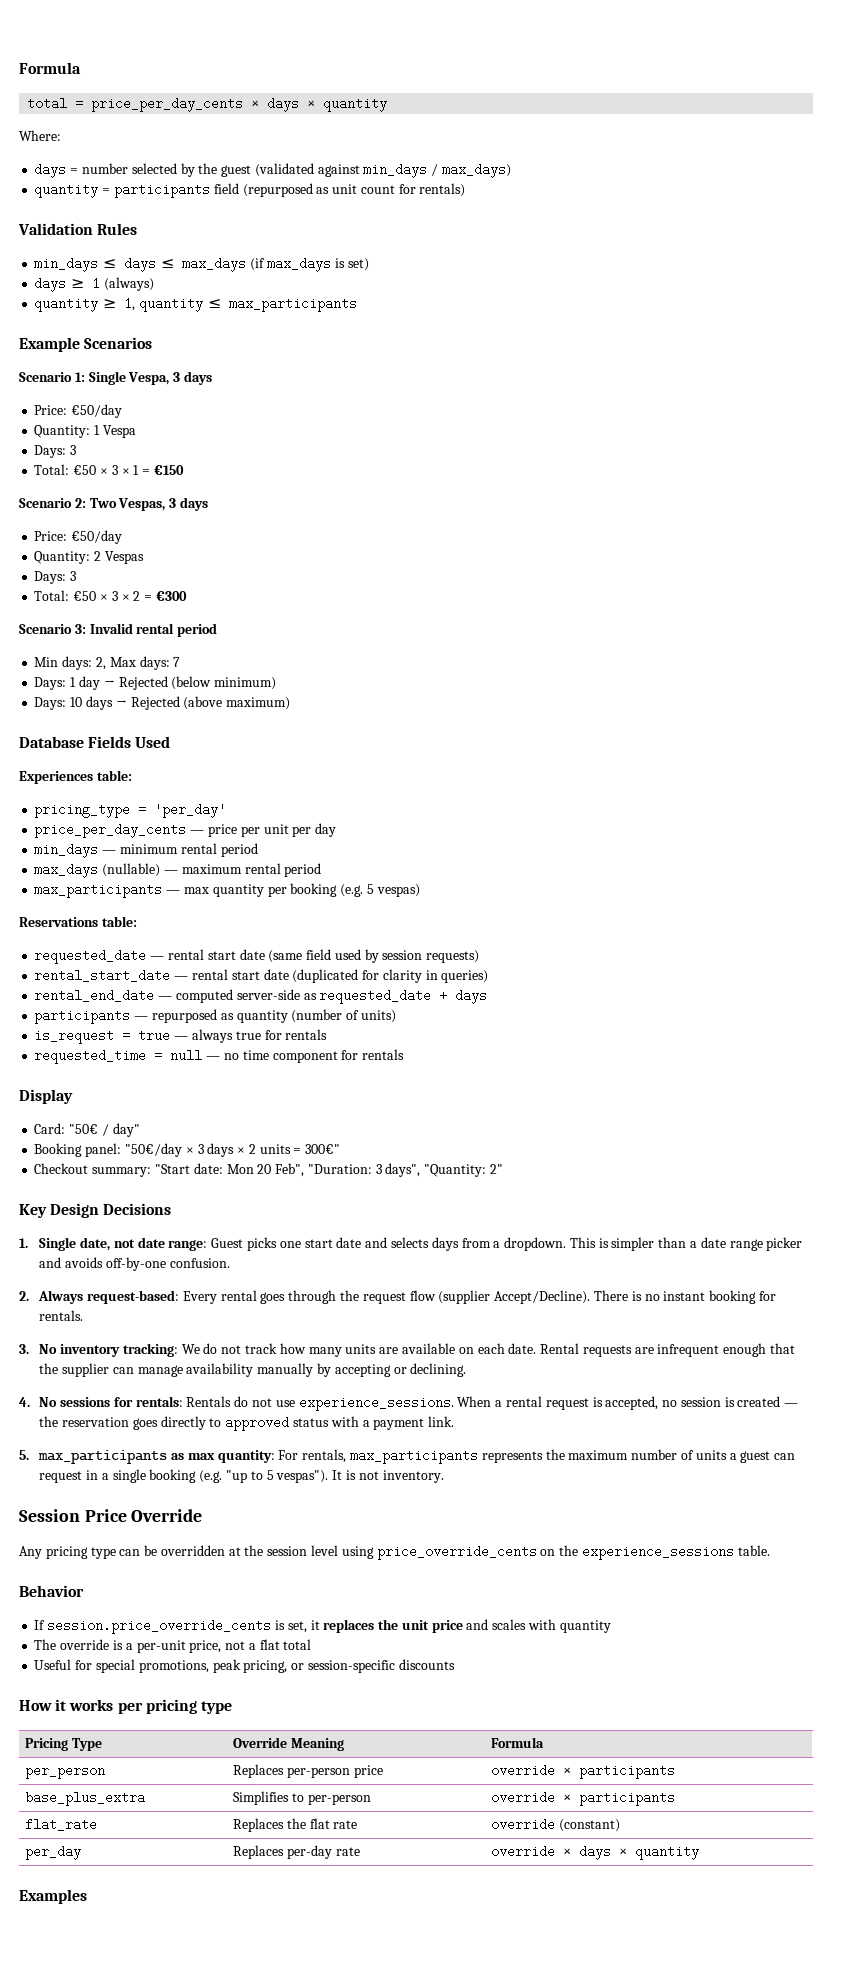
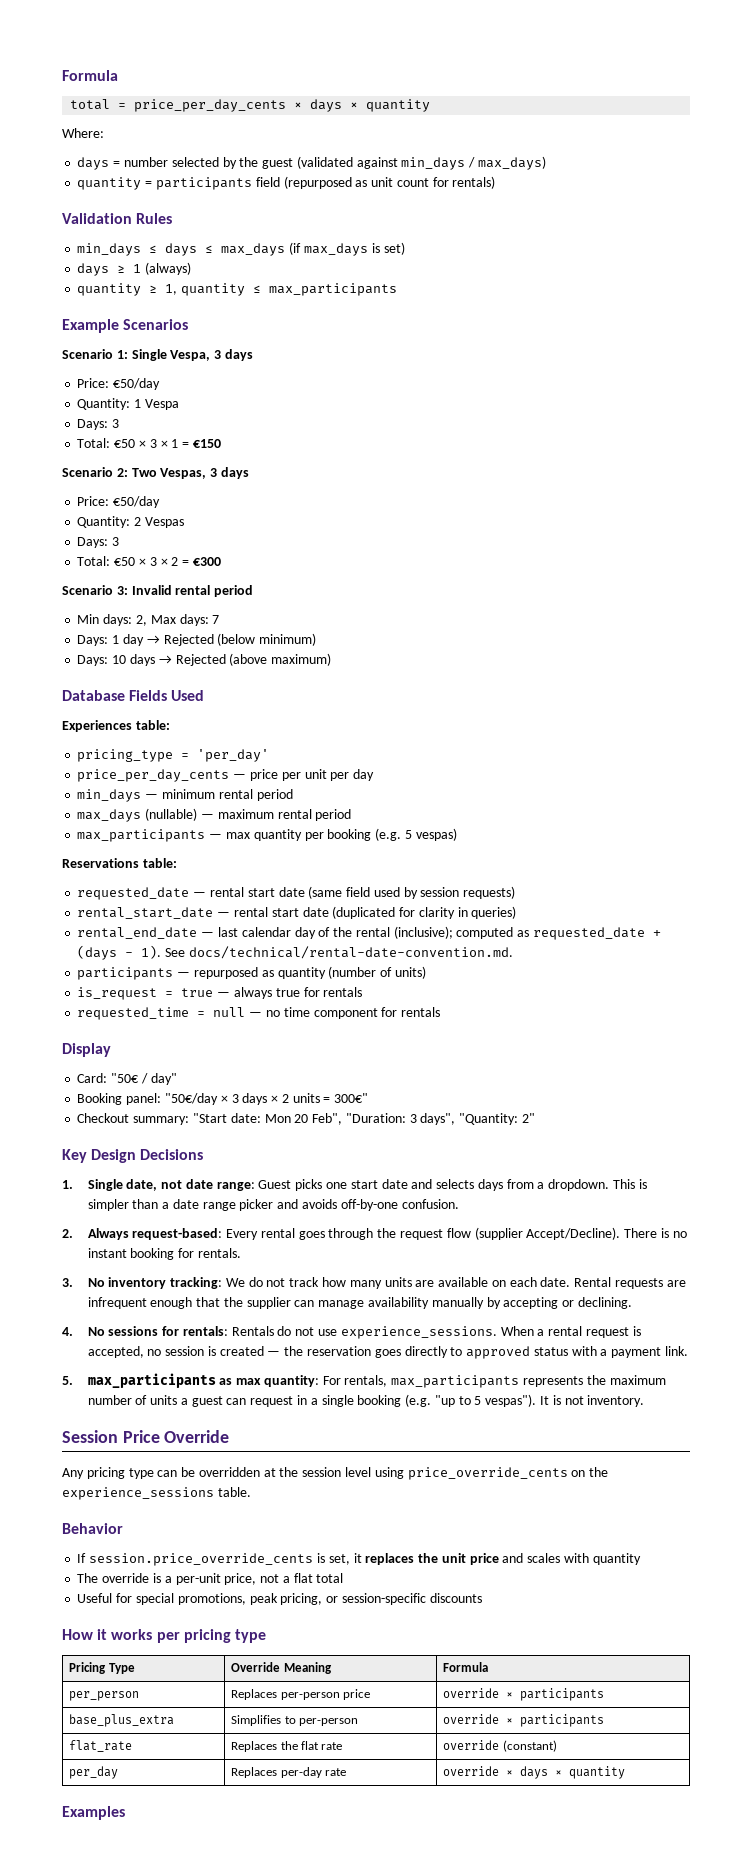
[175,989,488,1004] computed server-side as requested_date + days -> [217,926,661,940] [77,945,513,960] last calendar day of the rental (inclusive); computed as requested_date + (days - 1). See docs/technical/rental-date-convention.md.

